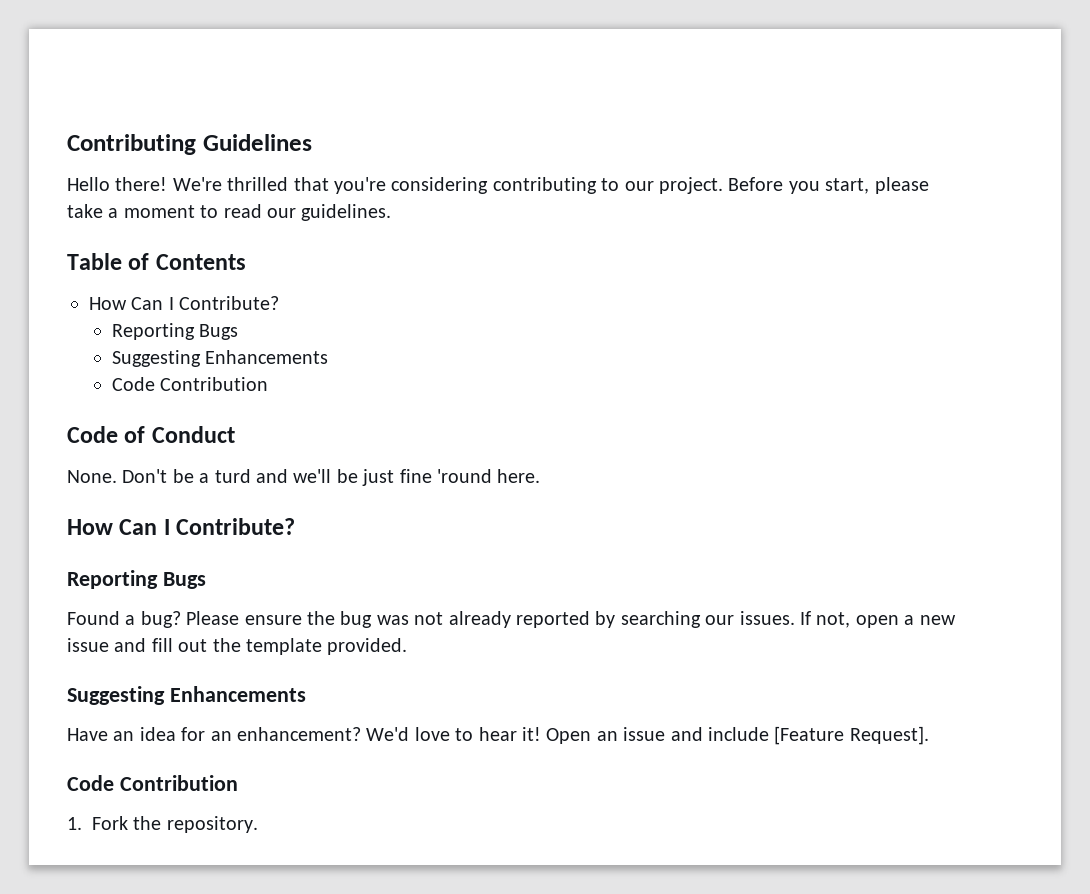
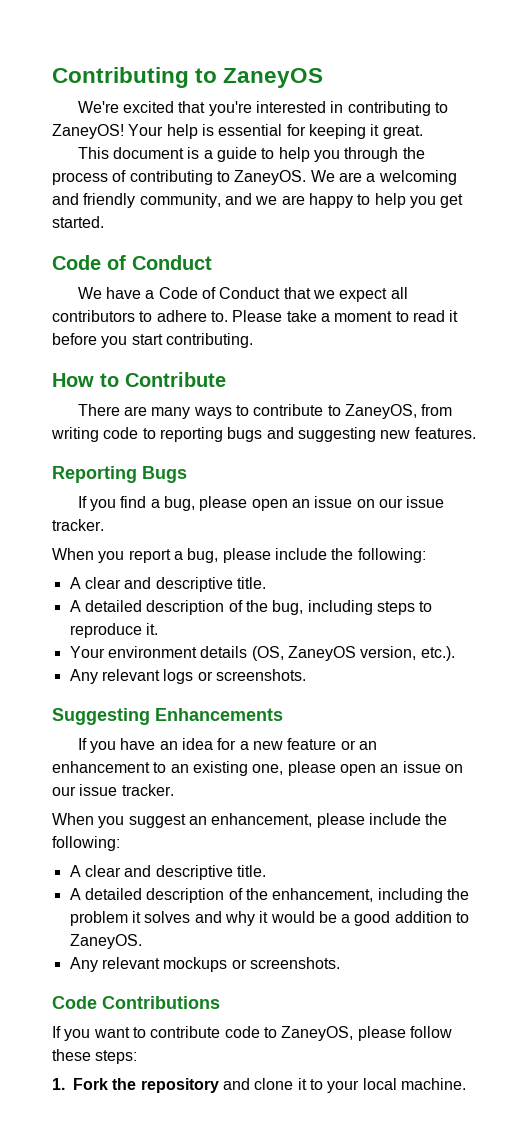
[202,134,312,151] [67,177,929,194] Guidelines // Hello there! We're thrilled that you're considering contributing to our project. Before you start, please -> [195,68,324,88] [77,101,448,116] [52,124,423,139] [77,147,425,162] [52,170,457,185] [52,193,464,208] [52,216,104,228] [52,255,212,270] [77,287,408,302] [52,310,283,322] to ZaneyOS // We're excited that you're interested in contributing to ZaneyOS! Your help is essential for keeping it great. // This document is a guide to help you through the process of contributing to ZaneyOS. We are a welcoming and friendly community, and we are happy to help you get started. // Code of Conduct // We have a Code of Conduct that we expect all contributors to adhere to. Please
[267,204,392,221] [67,253,246,270] [89,296,280,310] [111,323,239,340] [111,350,329,367] [111,377,269,391] [67,426,235,443] [67,469,541,486] [67,518,296,535] [67,570,206,589] [67,611,956,628] [67,638,408,655] [67,686,306,705] [67,726,929,745] [67,775,238,791] [67,816,258,833] our guidelines. // Table of Contents // How Can I Contribute? // Reporting Bugs // Suggesting Enhancements // Code Contribution // Code of Conduct // None. Don't be a turd and we'll be just fine 'round here. // How Can I Contribute? // Reporting Bugs // Found a bug? Please ensure the bug was not already reported by searching our issues. If not, open a new issue and fill out the template provided. // Suggesting Enhancements // Have an idea for an enhancement? We'd love to hear it! Open an issue and include [Feature Request]. // Code Contribution // 1. Fork the repository. -> [449,310,459,322] [52,333,253,348] [52,372,226,387] [77,404,453,419] [51,427,476,442] [52,466,187,483] [77,496,445,511] [52,519,104,531] [52,548,426,563] [69,577,266,592] [69,600,433,615] [69,623,158,638] [69,646,455,661] [69,669,306,684] [52,708,283,725] [77,738,377,753] [52,761,463,776] [52,784,174,796] [52,813,448,828] [52,836,120,851] [69,865,266,880] [69,888,469,903] [69,911,470,926] [69,934,142,949] [69,957,340,972] [52,996,220,1009] [52,1026,452,1041] [52,1049,138,1064] [52,1078,466,1093] it before you start contributing. // How to Contribute // There are many ways to contribute to ZaneyOS, from writing code to reporting bugs and suggesting new features. // Reporting Bugs // If you find a bug, please open an issue on our issue tracker. // When you report a bug, please include the following: // A clear and descriptive title. // A detailed description of the bug, including steps to reproduce it. // Your environment details (OS, ZaneyOS version, etc.). // Any relevant logs or screenshots. // Suggesting Enhancements // If you have an idea for a new feature or an enhancement to an existing one, please open an issue on our issue tracker. // When you suggest an enhancement, please include the following: // A clear and descriptive title. // A detailed description of the enhancement, including the problem it solves and why it would be a good addition to ZaneyOS. // Any relevant mockups or screenshots. // Code Contributions // If you want to contribute code to ZaneyOS, please follow these steps: // 1. Fork the repository and clone it to your local machine.

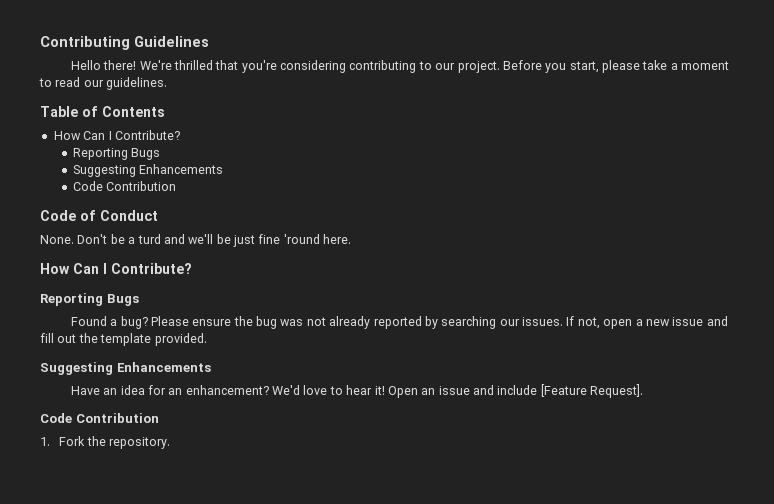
[195,68,324,88] [77,101,448,116] [52,124,423,139] [77,147,425,162] [52,170,457,185] [52,193,464,208] [52,216,104,228] [52,255,212,270] [77,287,408,302] [52,310,459,322] [52,333,253,348] [52,372,226,387] [77,404,453,419] [51,427,476,442] [52,466,187,483] [77,496,445,511] [52,519,104,531] [52,548,426,563] [69,577,266,592] [69,600,433,615] [69,623,158,638] [69,646,455,661] [69,669,306,684] [52,708,283,725] [77,738,377,753] [52,761,463,776] [52,784,174,796] [52,813,448,828] [52,836,120,851] [69,865,266,880] [69,888,469,903] [69,911,470,926] [69,934,142,949] [69,957,340,972] [52,996,220,1009] [52,1026,452,1041] [52,1049,138,1064] [52,1078,466,1093] to ZaneyOS // We're excited that you're interested in contributing to ZaneyOS! Your help is essential for keeping it great. // This document is a guide to help you through the process of contributing to ZaneyOS. We are a welcoming and friendly community, and we are happy to help you get started. // Code of Conduct // We have a Code of Conduct that we expect all contributors to adhere to. Please take a moment to read it before you start contributing. // How to Contribute // There are many ways to contribute to ZaneyOS, from writing code to reporting bugs and suggesting new features. // Reporting Bugs // If you find a bug, please open an issue on our issue tracker. // When you report a bug, please include the following: // A clear and descriptive title. // A detailed description of the bug, including steps to reproduce it. // Your environment details (OS, ZaneyOS version, etc.). // Any relevant logs or screenshots. // Suggesting Enhancements // If you have an idea for a new feature or an enhancement to an existing one, please open an issue on our issue tracker. // When you suggest an enhancement, please include the following: // A clear and descriptive title. // A detailed description of the enhancement, including the problem it solves and why it would be a good addition to ZaneyOS. // Any relevant mockups or screenshots. // Code Contributions // If you want to contribute code to ZaneyOS, please follow these steps: // 1. Fork the repository and clone it to your local machine. -> [134,36,209,47] [70,60,730,73] [39,77,168,90] [40,106,165,117] [53,130,180,140] [73,148,161,160] [73,164,224,177] [73,181,177,191] [40,210,158,221] [40,234,352,247] [40,263,192,274] [40,293,139,306] [70,316,728,329] [40,333,207,346] [40,362,211,375] [70,384,644,398] [40,413,159,423] [40,436,171,449] Guidelines // Hello there! We're thrilled that you're considering contributing to our project. Before you start, please take a moment to read our guidelines. // Table of Contents // How Can I Contribute? // Reporting Bugs // Suggesting Enhancements // Code Contribution // Code of Conduct // None. Don't be a turd and we'll be just fine 'round here. // How Can I Contribute? // Reporting Bugs // Found a bug? Please ensure the bug was not already reported by searching our issues. If not, open a new issue and fill out the template provided. // Suggesting Enhancements // Have an idea for an enhancement? We'd love to hear it! Open an issue and include [Feature Request]. // Code Contribution // 1. Fork the repository.

